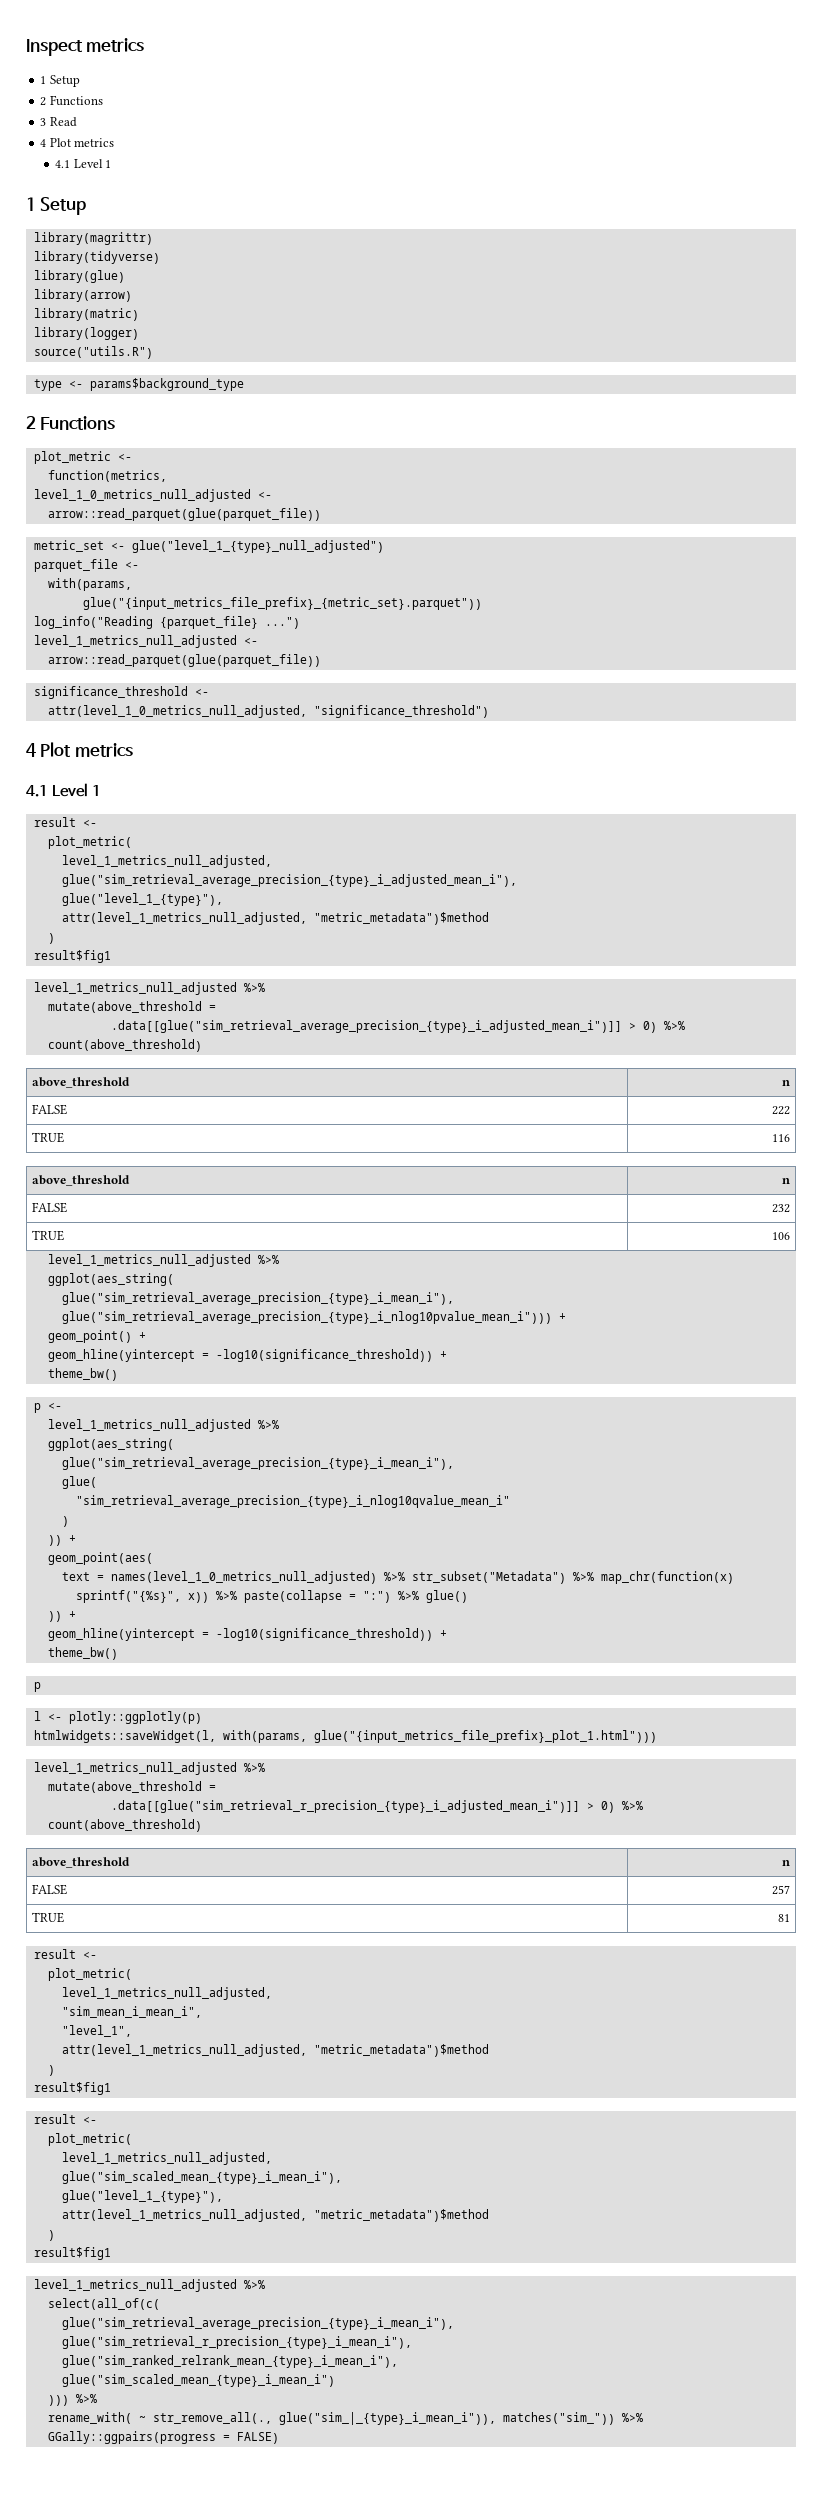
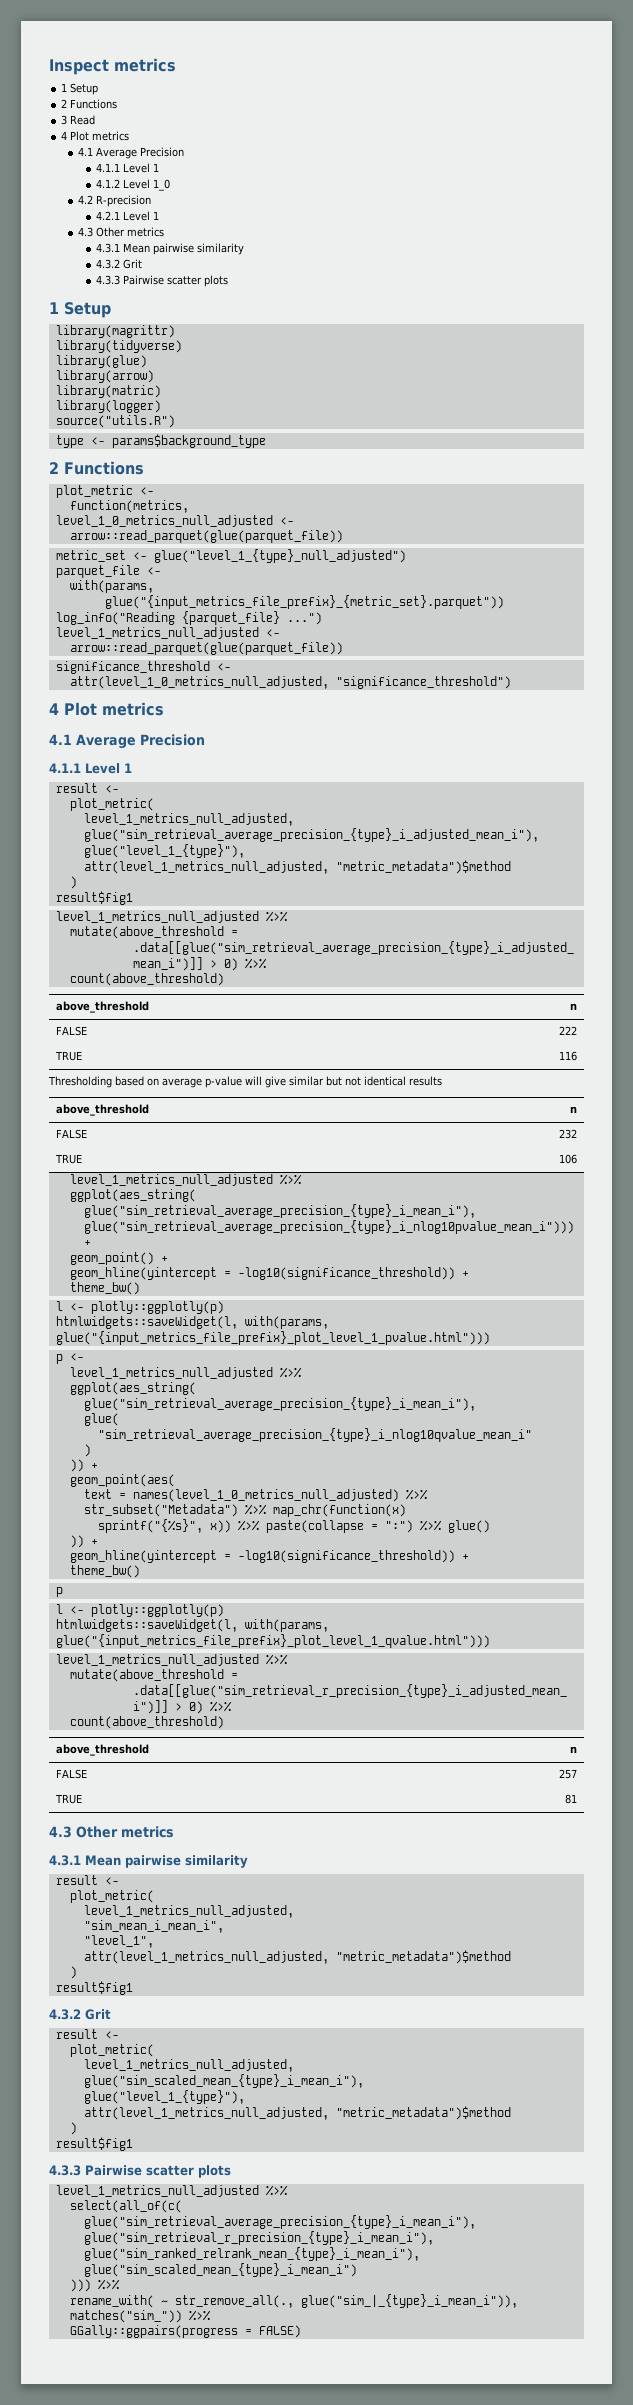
[73,159,112,168] Level 1 -> [96,147,185,159] [95,163,159,173] [95,179,170,191] [78,195,152,207] [95,211,159,221] [78,227,165,237] [95,243,244,255] [95,259,142,269] [95,275,228,287] Average Precision // 4.1.1 Level 1 // 4.1.2 Level 1_0 // 4.2 R-precision // 4.2.1 Level 1 // 4.3 Other metrics // 4.3.1 Mean pairwise similarity // 4.3.2 Grit // 4.3.3 Pairwise scatter plots
(48, 791) none -> [76,734,205,749] [49,763,81,773] Average Precision // 4.1.1
(791, 1138) none -> [48,1076,442,1088] // Thresholding based on average p-value will give similar but not identical results
(118, 1374) none -> [55,1301,224,1314] [55,1316,329,1329] [55,1331,490,1345] // l <- plotly::ggplotly(p) // htmlwidgets::saveWidget(l, with(params, glue("{input_metrics_file_prefix}_plot_level_1_pvalue.html")))
[313,1730,657,1743] glue("{input_metrics_file_prefix}_plot_1.html"))) -> [55,1634,490,1648] glue("{input_metrics_file_prefix}_plot_level_1_qvalue.html")))
(791, 1918) none -> [49,1826,174,1838] [49,1855,248,1868] // 4.3 Other metrics // 4.3.1 Mean pairwise similarity
(111, 2088) none -> [49,2009,111,2020] // 4.3.2 Grit
(111, 2253) none -> [49,2165,231,2178] // 4.3.3 Pairwise scatter plots

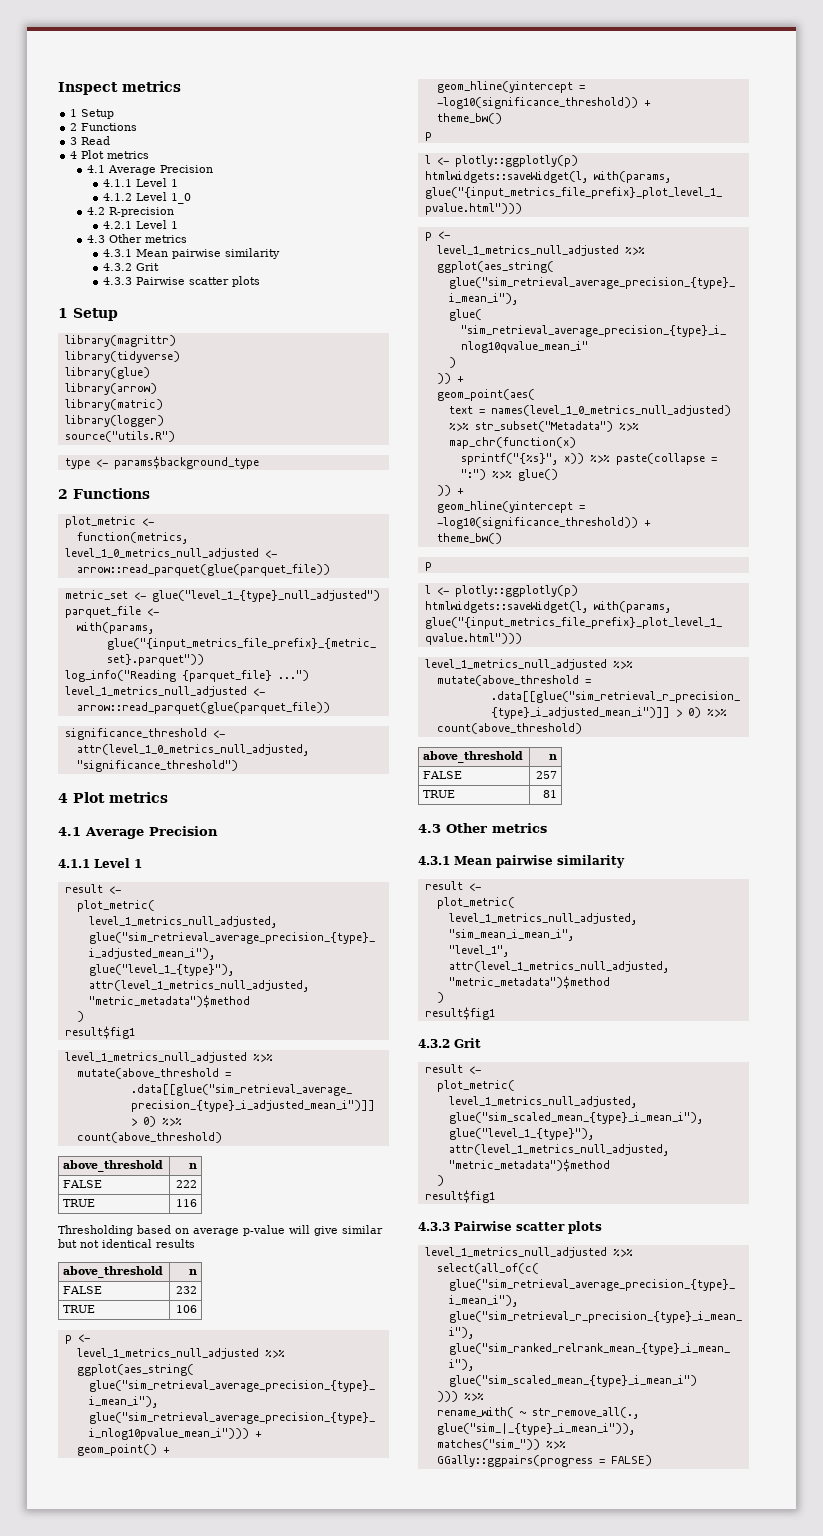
(577, 1159) none -> [64,1334,90,1344] // p <-
(140, 1288) none -> [424,132,432,141] // p

